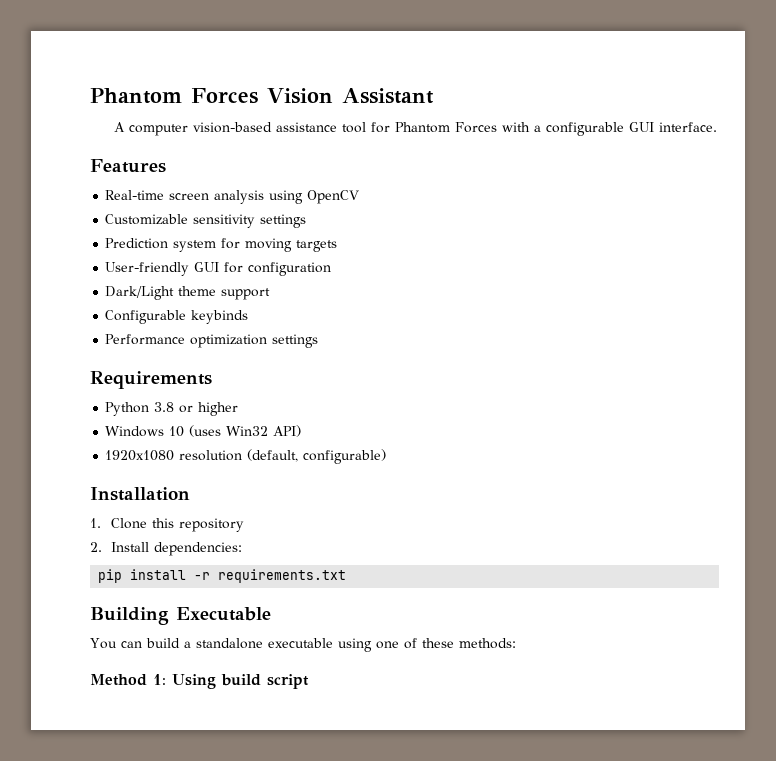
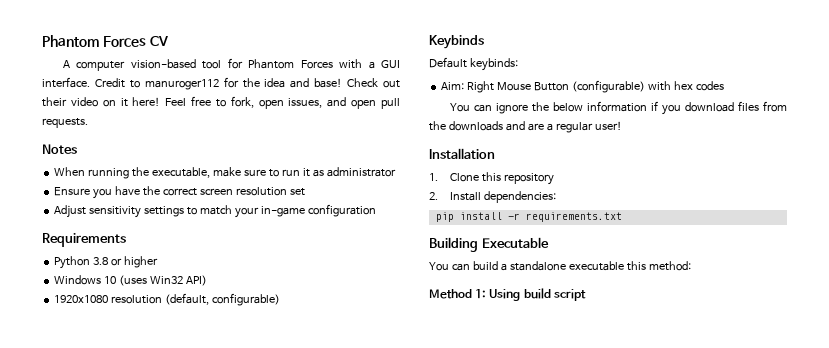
[90,88,434,104] Phantom Forces Vision Assistant -> [42,35,168,47] Phantom Forces CV
[276,122,338,132] assistance -> (196, 64) none
[546,122,625,136] configurable -> (375, 65) none
[90,159,166,173] [105,190,360,204] [105,214,307,228] [105,238,338,252] [105,262,332,276] [105,286,271,300] [105,310,249,324] [105,334,319,348] // Features // Real-time screen analysis using OpenCV // Customizable sensitivity settings // Prediction system for moving targets // User-friendly GUI for configuration // Dark/Light theme support // Configurable keybinds // Performance optimization settings -> [94,77,400,90] [42,96,401,109] [42,118,88,128] [42,144,77,154] [54,167,396,179] [54,186,305,199] [54,204,376,218] Credit to manuroger112 for the idea and base! Check out their video on it here! Feel free to fork, open issues, and open pull requests. // Notes // When running the executable, make sure to run it as administrator // Ensure you have the correct screen resolution set // Adjust sensitivity settings to match your in-game configuration
(387, 456) none -> [429,35,484,49] [429,57,518,71] [441,80,724,93] [449,101,787,115] [429,121,622,133] // Keybinds // Default keybinds: // Aim: Right Mouse Button (configurable) with hex codes // You can ignore the below information if you download files from the downloads and are a regular user!
[337,638,516,652] using one of these methods: -> [626,261,691,271] this method:

